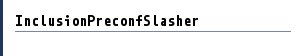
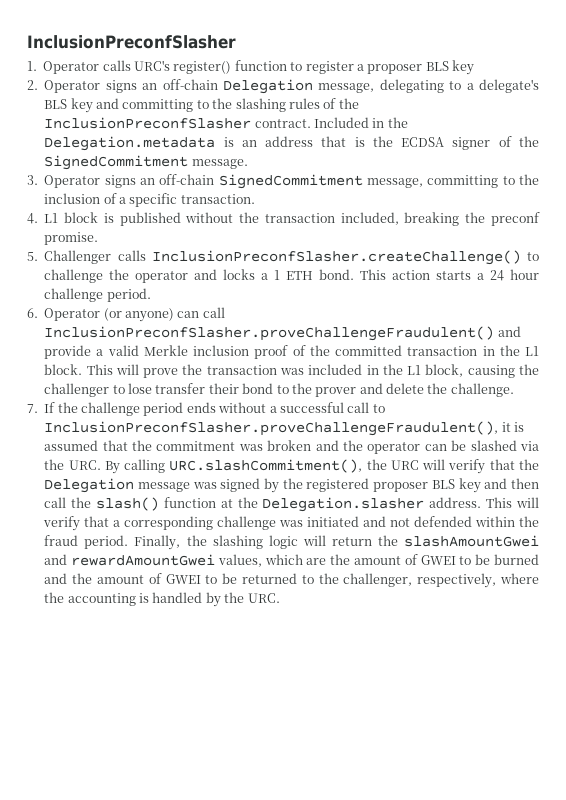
[15,15,199,26] InclusionPreconfSlasher -> [27,35,236,49] [27,60,474,75] [27,79,539,94] [44,98,359,113] [44,117,408,129] [44,136,539,151] [44,155,248,170] [27,174,539,189] [44,193,255,207] [27,212,540,226] [44,232,99,245] [27,250,539,265] [44,269,539,283] [44,288,151,302] [27,307,225,322] [44,326,521,341] [44,345,540,359] [44,364,540,378] [44,383,514,397] [27,402,385,416] [44,421,524,436] [44,440,539,454] [44,459,539,474] [44,478,539,493] [44,497,539,512] [43,516,540,531] [44,535,539,550] [44,554,540,567] [44,573,539,588] [44,592,280,607] InclusionPreconfSlasher // 1. Operator calls URC's register() function to register a proposer BLS key // 2. Operator signs an off-chain Delegation message, delegating to a delegate's BLS key and committing to the slashing rules of the InclusionPreconfSlasher contract. Included in the Delegation.metadata is an address that is the ECDSA signer of the SignedCommitment message. // 3. Operator signs an off-chain SignedCommitment message, committing to the inclusion of a specific transaction. // 4. L1 block is published without the transaction included, breaking the preconf promise. // 5. Challenger calls InclusionPreconfSlasher.createChallenge() to challenge the operator and locks a 1 ETH bond. This action starts a 24 hour challenge period. // 6. Operator (or anyone) can call InclusionPreconfSlasher.proveChallengeFraudulent() and provide a valid Merkle inclusion proof of the committed transaction in the L1 block. This will prove the transaction was included in the L1 block, causing the challenger to lose transfer their bond to the prover and delete the challenge. // 7. If the challenge period ends without a successful call to InclusionPreconfSlasher.proveChallengeFraudulent(), it is assumed that the commitment was broken and the operator can be slashed via the URC. By calling URC.slashCommitment(), the URC will verify that the Delegation message was signed by the registered proposer BLS key and then call the slash() function at the Delegation.slasher address. This will verify that a corresponding challenge was initiated and not defended within the fraud period. Finally, the slashing logic will return the slashAmountGwei and rewardAmountGwei values, which are the amount of GWEI to be burned and the amount of GWEI to be returned to the challenger, respectively, where the accounting is handled by the URC.

